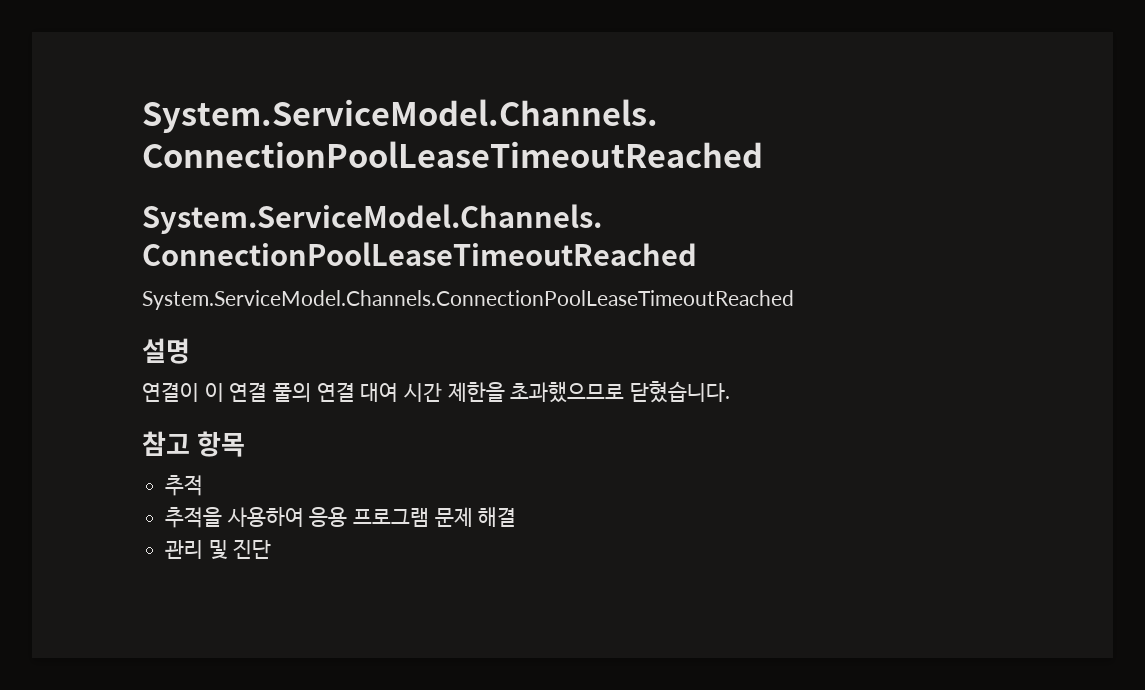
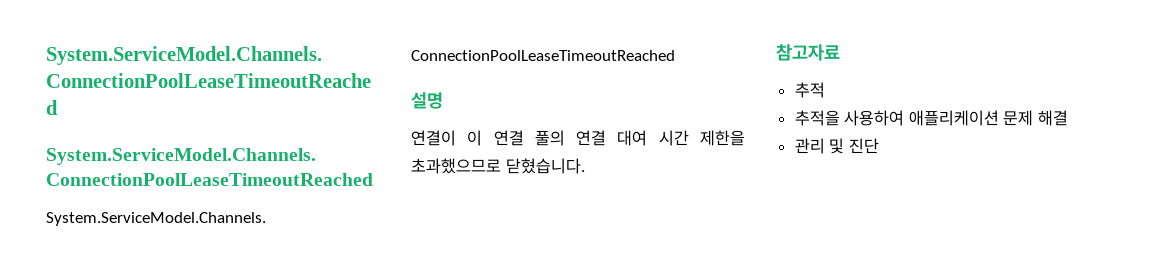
[142,431,246,457] 참고 항목 -> [776,44,840,61] 참고자료
[309,507,430,527] 응용 프로그램 -> [908,110,999,126] 애플리케이션

